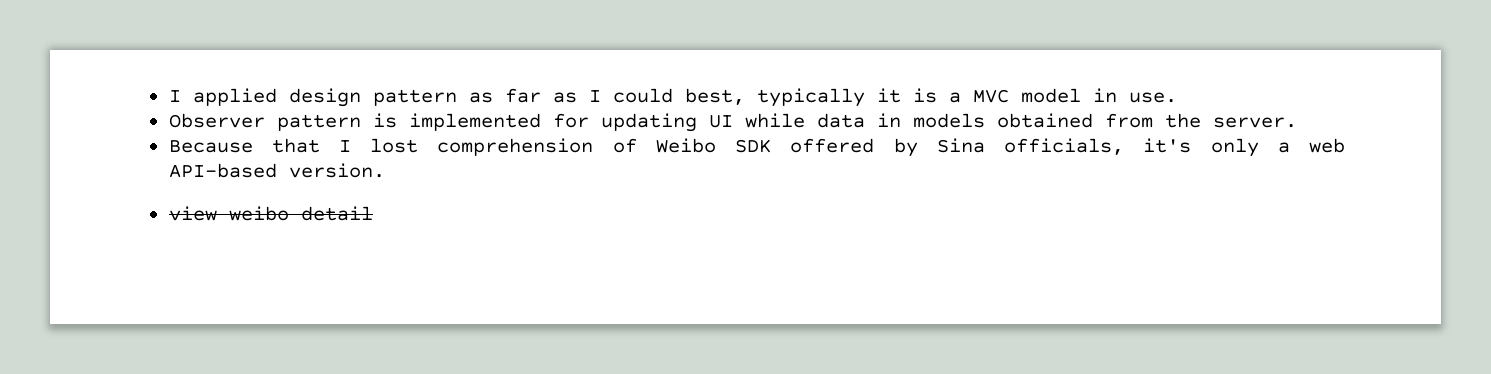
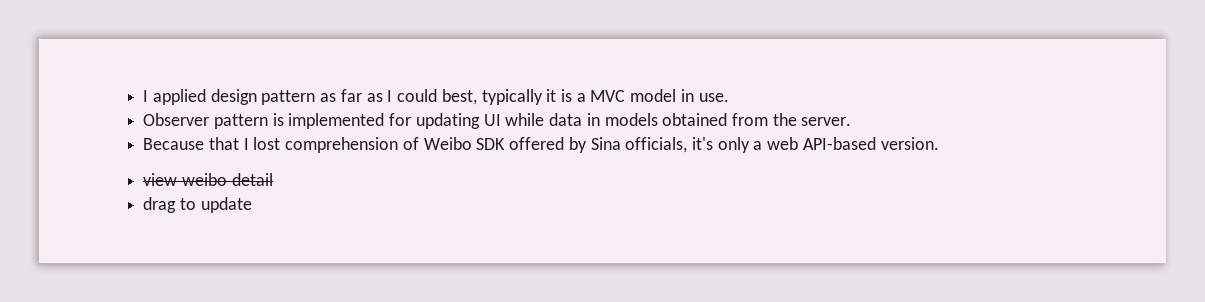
(373, 213) none -> [143,197,252,213] // drag to update

